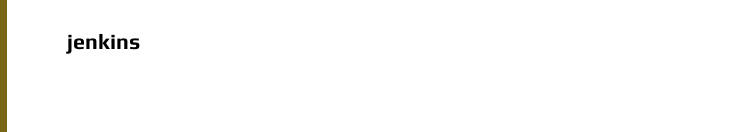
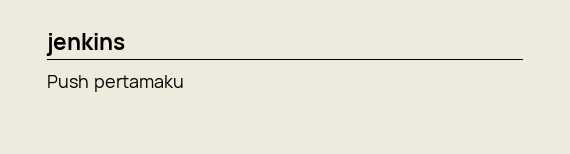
(140, 43) none -> [47,75,184,92] // Push pertamaku

